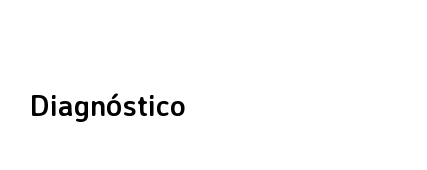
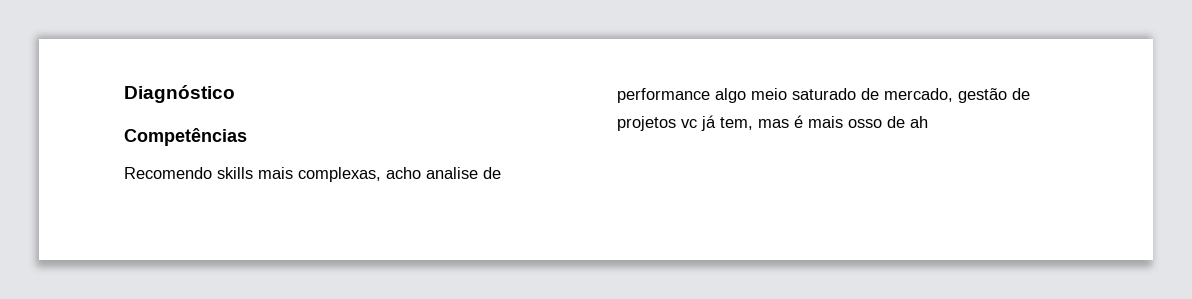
(186, 107) none -> [124,128,247,146] [124,167,501,182] [617,88,1030,103] [617,115,928,131] // Competências // Recomendo skills mais complexas, acho analise de performance algo meio saturado de mercado, gestão de projetos vc já tem, mas é mais osso de ah

